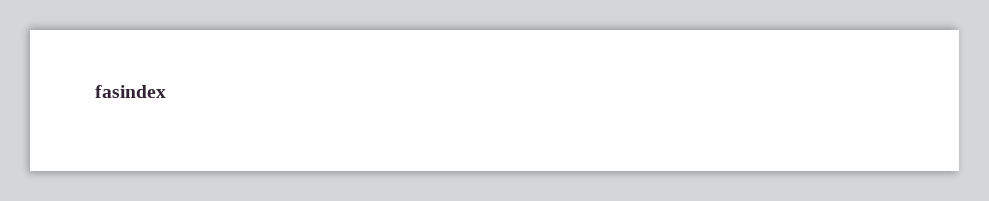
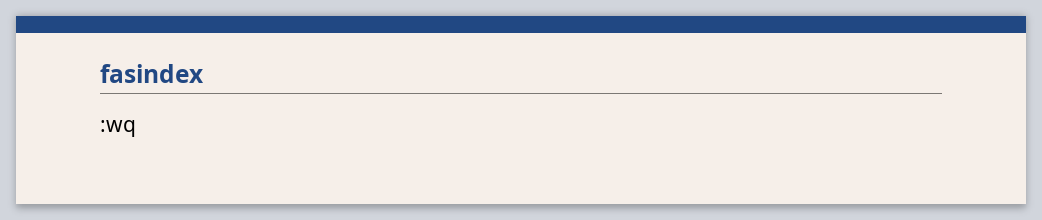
(166, 91) none -> [100,120,136,137] // :wq

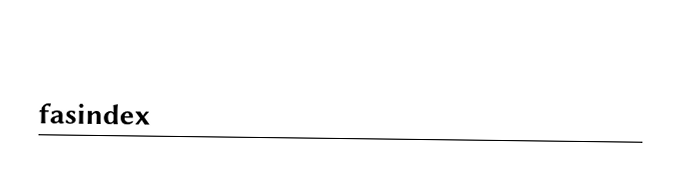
[100,120,136,137] // :wq -> (150, 114) none

